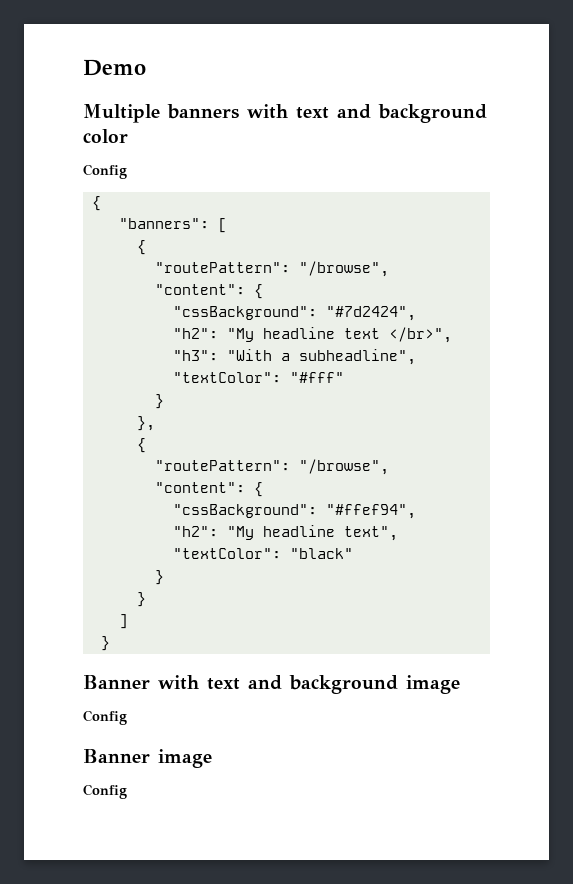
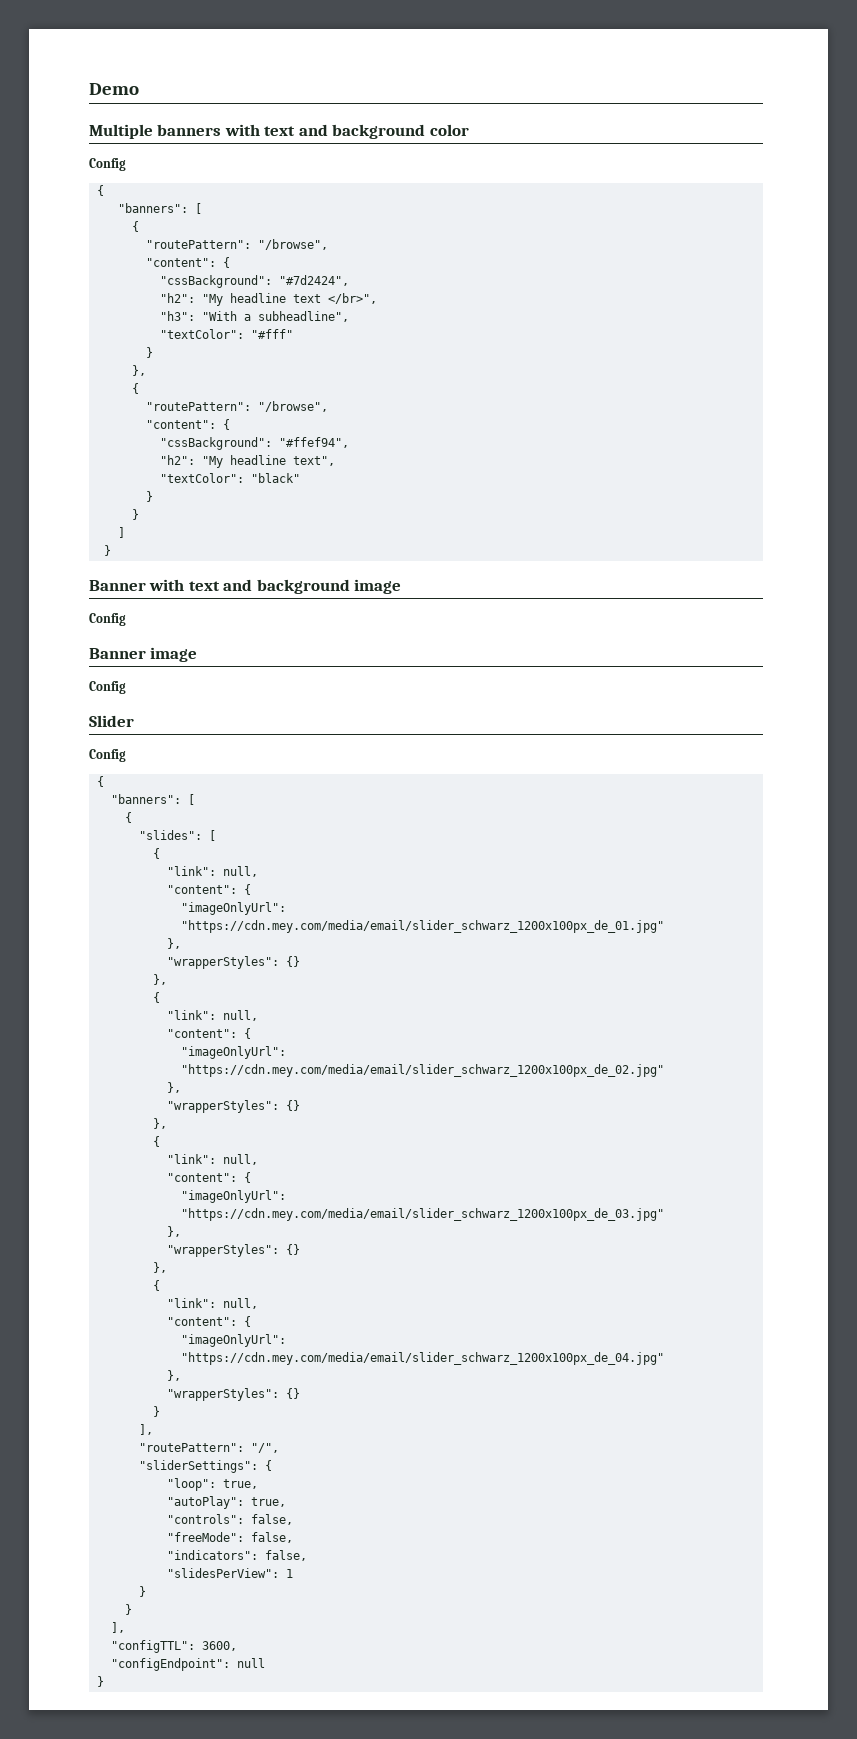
(127, 791) none -> [89,715,134,727] [89,749,126,762] [96,776,104,787] [110,794,195,805] [124,812,132,823] [138,830,216,841] [152,848,160,859] [166,866,258,877] [166,884,251,895] [180,902,286,915] [180,920,664,933] [166,938,181,949] [166,956,300,969] [152,974,167,985] [152,992,160,1003] [166,1010,258,1021] [166,1028,251,1039] [180,1046,286,1059] [180,1064,664,1077] [166,1082,181,1093] [166,1100,300,1113] [152,1118,167,1129] [152,1136,160,1147] [166,1154,258,1165] [166,1172,251,1183] [180,1190,286,1203] [180,1208,664,1221] [166,1226,181,1237] [166,1244,300,1257] [152,1262,167,1273] [152,1280,160,1291] [166,1298,258,1309] [166,1316,251,1327] [180,1334,286,1347] [180,1352,664,1365] [166,1370,181,1381] [166,1388,300,1401] [152,1406,160,1417] [138,1424,153,1435] [138,1443,279,1453] [138,1460,272,1473] [166,1478,258,1491] [166,1496,286,1509] [166,1514,293,1525] [166,1532,293,1543] [166,1550,307,1561] [166,1568,293,1578] [138,1586,146,1597] [124,1604,132,1615] [110,1622,125,1633] [110,1640,237,1653] [110,1658,265,1671] [96,1676,104,1687] // Slider // Config // { // "banners": [ // { // "slides": [ // { // "link": null, // "content": { // "imageOnlyUrl": "https://cdn.mey.com/media/email/slider_schwarz_1200x100px_de_01.jpg" // }, // "wrapperStyles": {} // }, // { // "link": null, // "content": { // "imageOnlyUrl": "https://cdn.mey.com/media/email/slider_schwarz_1200x100px_de_02.jpg" // }, // "wrapperStyles": {} // }, // { // "link": null, // "content": { // "imageOnlyUrl": "https://cdn.mey.com/media/email/slider_schwarz_1200x100px_de_03.jpg" // }, // "wrapperStyles": {} // }, // { // "link": null, // "content": { // "imageOnlyUrl": "https://cdn.mey.com/media/email/slider_schwarz_1200x100px_de_04.jpg" // }, // "wrapperStyles": {} // } // ], // "routePattern": "/", // "sliderSettings": { // "loop": true, // "autoPlay": true, // "controls": false, // "freeMode": false, // "indicators": false, // "slidesPerView": 1 // } // } // ], // "configTTL": 3600, // "configEndpoint": null // }

